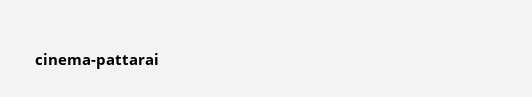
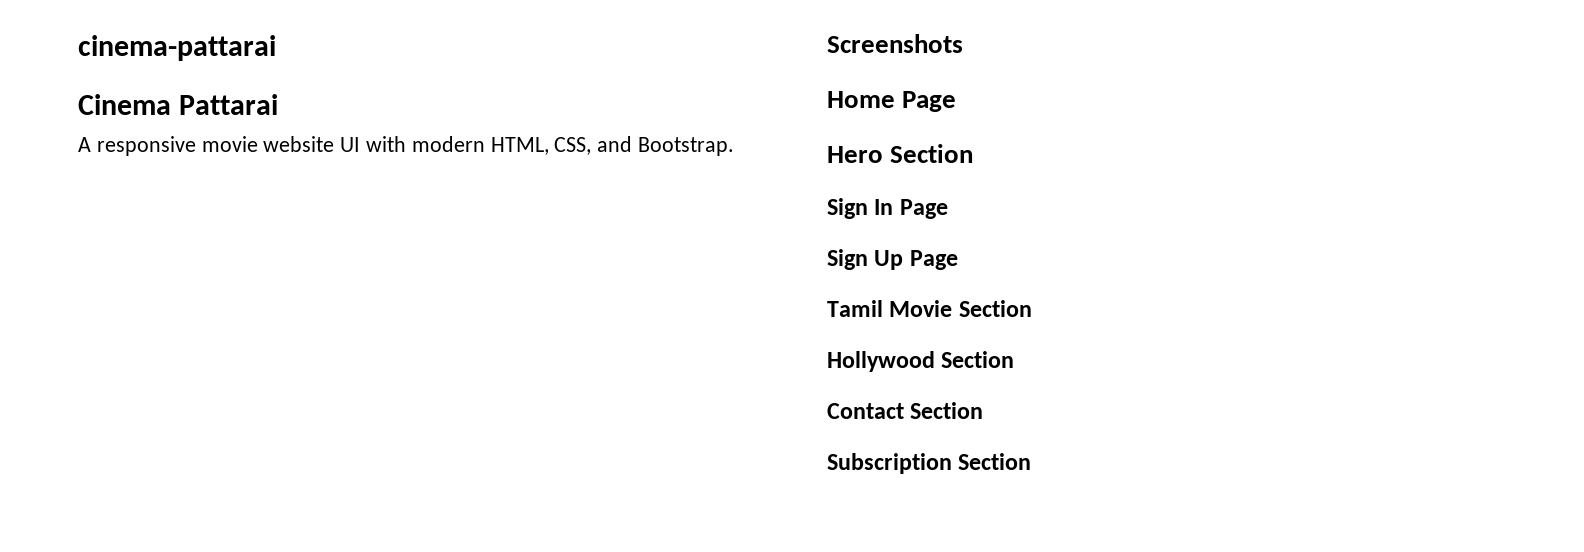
(159, 61) none -> [78,94,279,115] [78,136,735,156] [827,34,963,53] [827,91,957,112] [827,144,974,163] [827,198,948,219] [827,249,958,270] [827,300,1032,317] [827,351,1015,372] [827,402,984,419] [827,453,1032,474] // Cinema Pattarai // A responsive movie website UI with modern HTML, CSS, and Bootstrap. // Screenshots // Home Page // Hero Section // Sign In Page // Sign Up Page // Tamil Movie Section // Hollywood Section // Contact Section // Subscription Section

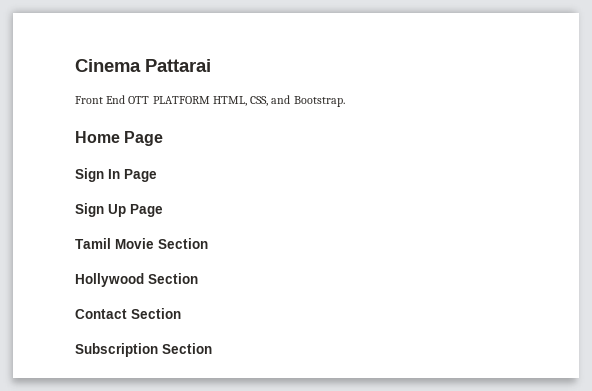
[78,35,276,61] cinema-pattarai // -> (75, 65) none
[78,136,485,156] A responsive movie website UI with modern -> [75,95,210,104] Front End OTT PLATFORM
[827,34,963,53] // Screenshots -> (345, 101) none
[827,144,974,163] // Hero Section -> (164, 138) none

